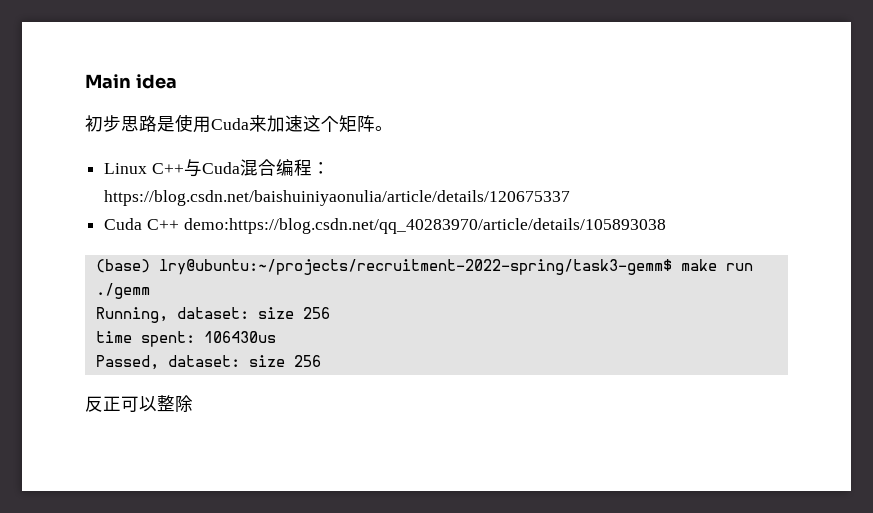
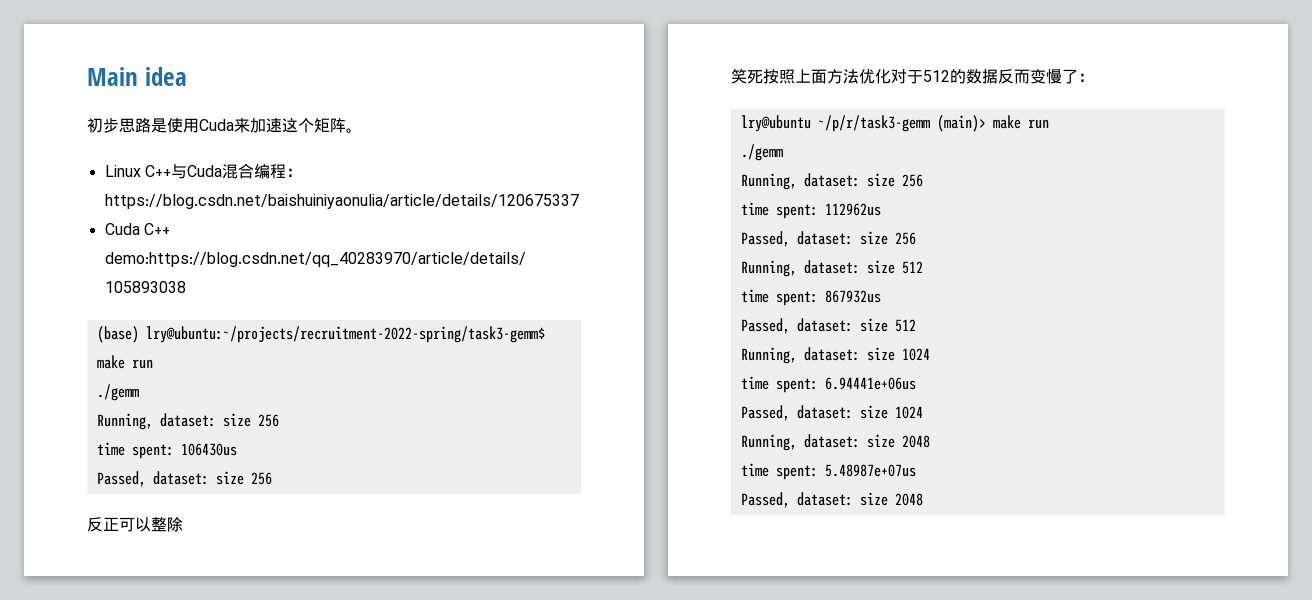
(193, 403) none -> [731,68,1094,84] [740,115,1049,132] [740,144,783,161] [740,173,923,190] [740,202,881,219] [740,231,916,247] [740,260,923,277] [740,289,881,306] [740,318,916,334] [740,347,930,364] [740,376,916,393] [740,405,923,421] [740,434,930,451] [740,463,916,480] [740,492,923,508] // 笑死按照上面方法优化对于512的数据反而变慢了： // lry@ubuntu ~/p/r/task3-gemm (main)> make run // ./gemm // Running, dataset: size 256 // time spent: 112962us // Passed, dataset: size 256 // Running, dataset: size 512 // time spent: 867932us // Passed, dataset: size 512 // Running, dataset: size 1024 // time spent: 6.94441e+06us // Passed, dataset: size 1024 // Running, dataset: size 2048 // time spent: 5.48987e+07us // Passed, dataset: size 2048

